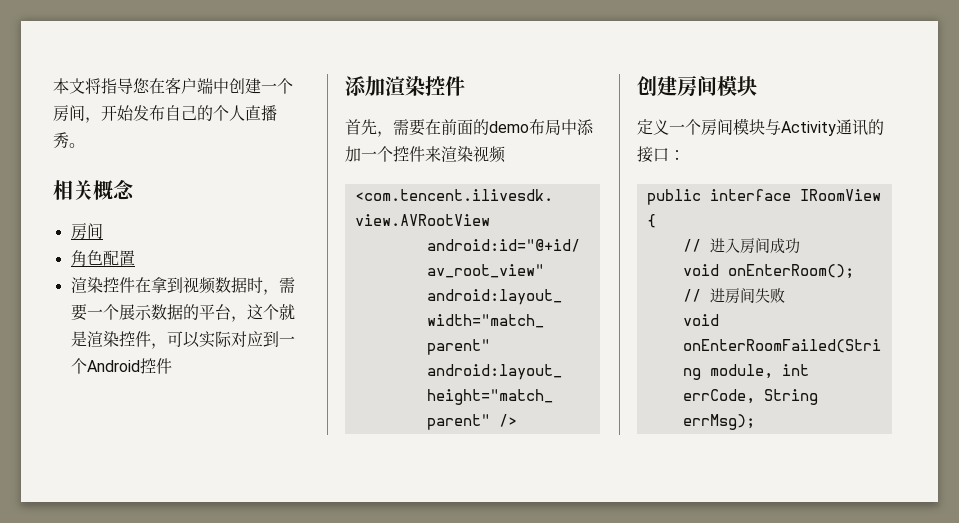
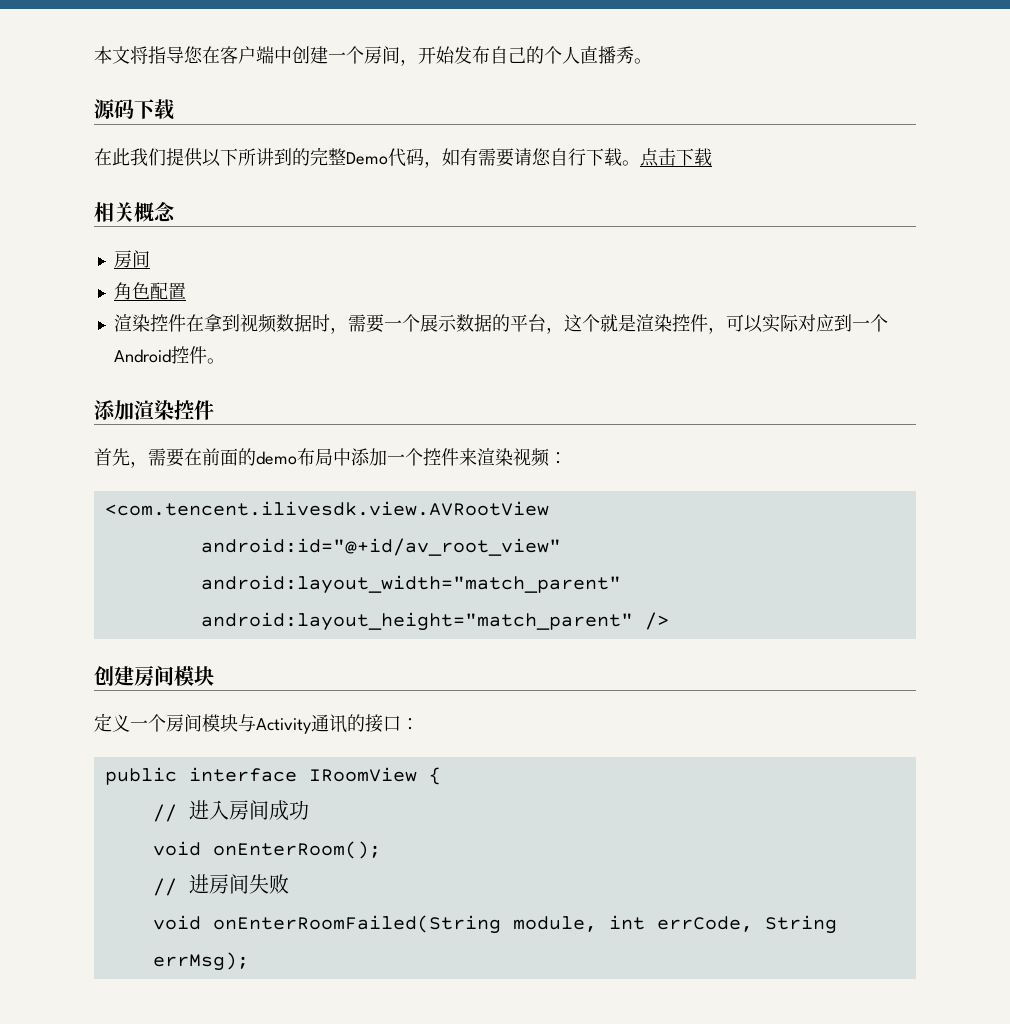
(85, 145) none -> [94,99,175,120] [94,147,712,168] // 源码下载 // 在此我们提供以下所讲到的完整Demo代码，如有需要请您自行下载。点击下载
(172, 366) none -> [206,358,225,364] 。
(506, 154) none -> [549,452,567,464] ：

